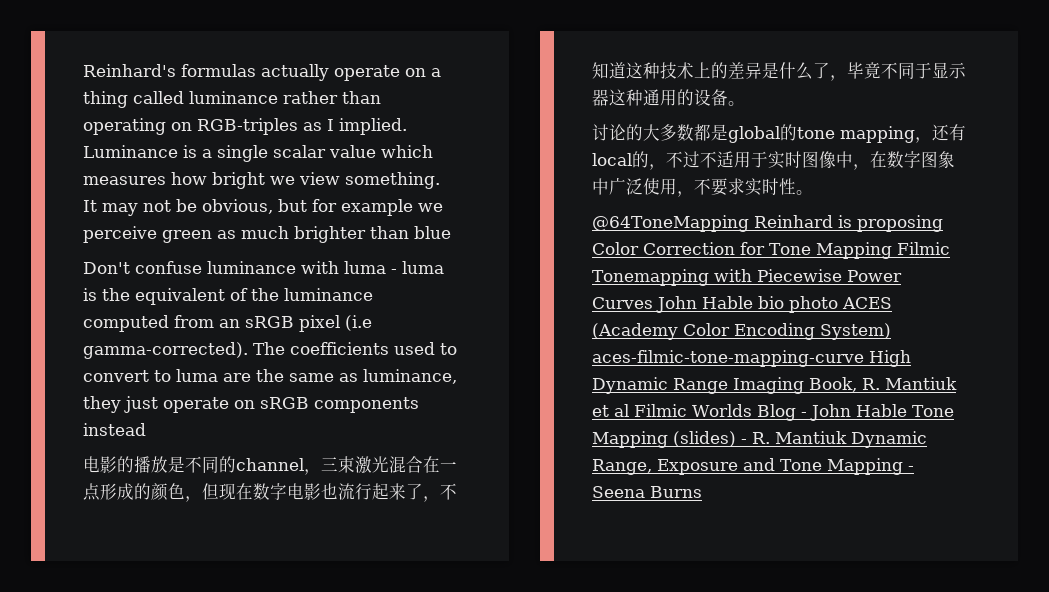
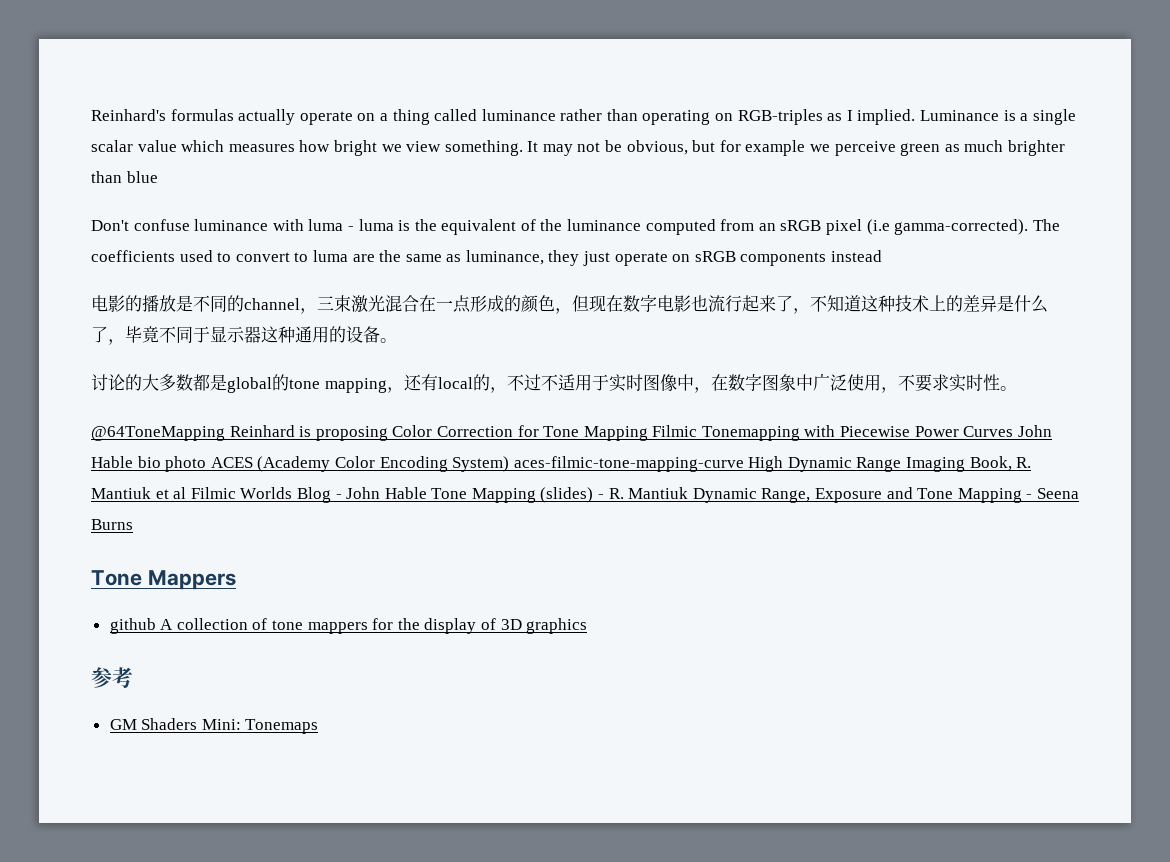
(702, 492) none -> [91,570,236,590] [109,618,588,634] [91,667,133,688] [109,718,319,734] // Tone Mappers // github A collection of tone mappers for the display of 3D graphics // 参考 // GM Shaders Mini: Tonemaps

